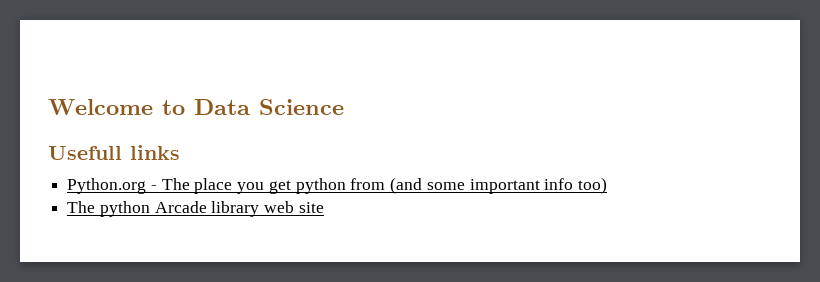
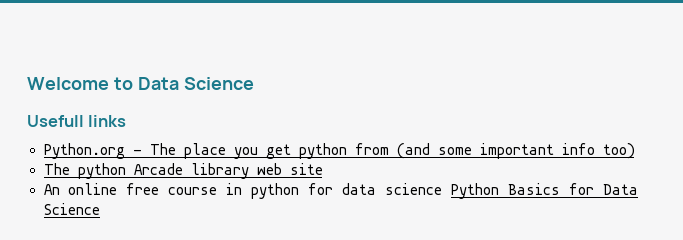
(324, 207) none -> [43,183,638,199] [43,203,100,215] // An online free course in python for data science Python Basics for Data Science

